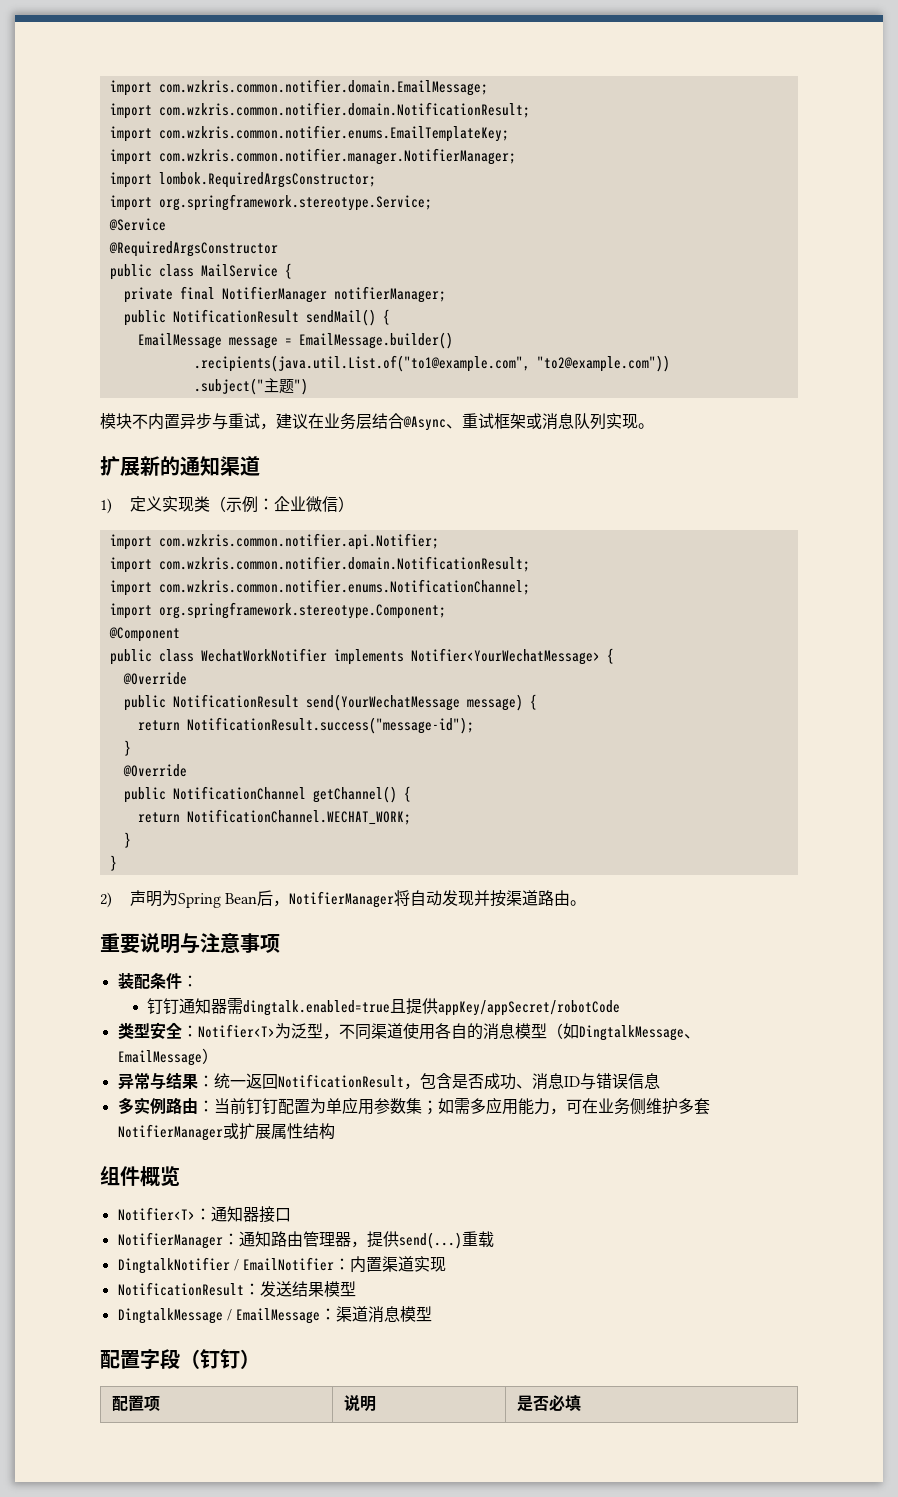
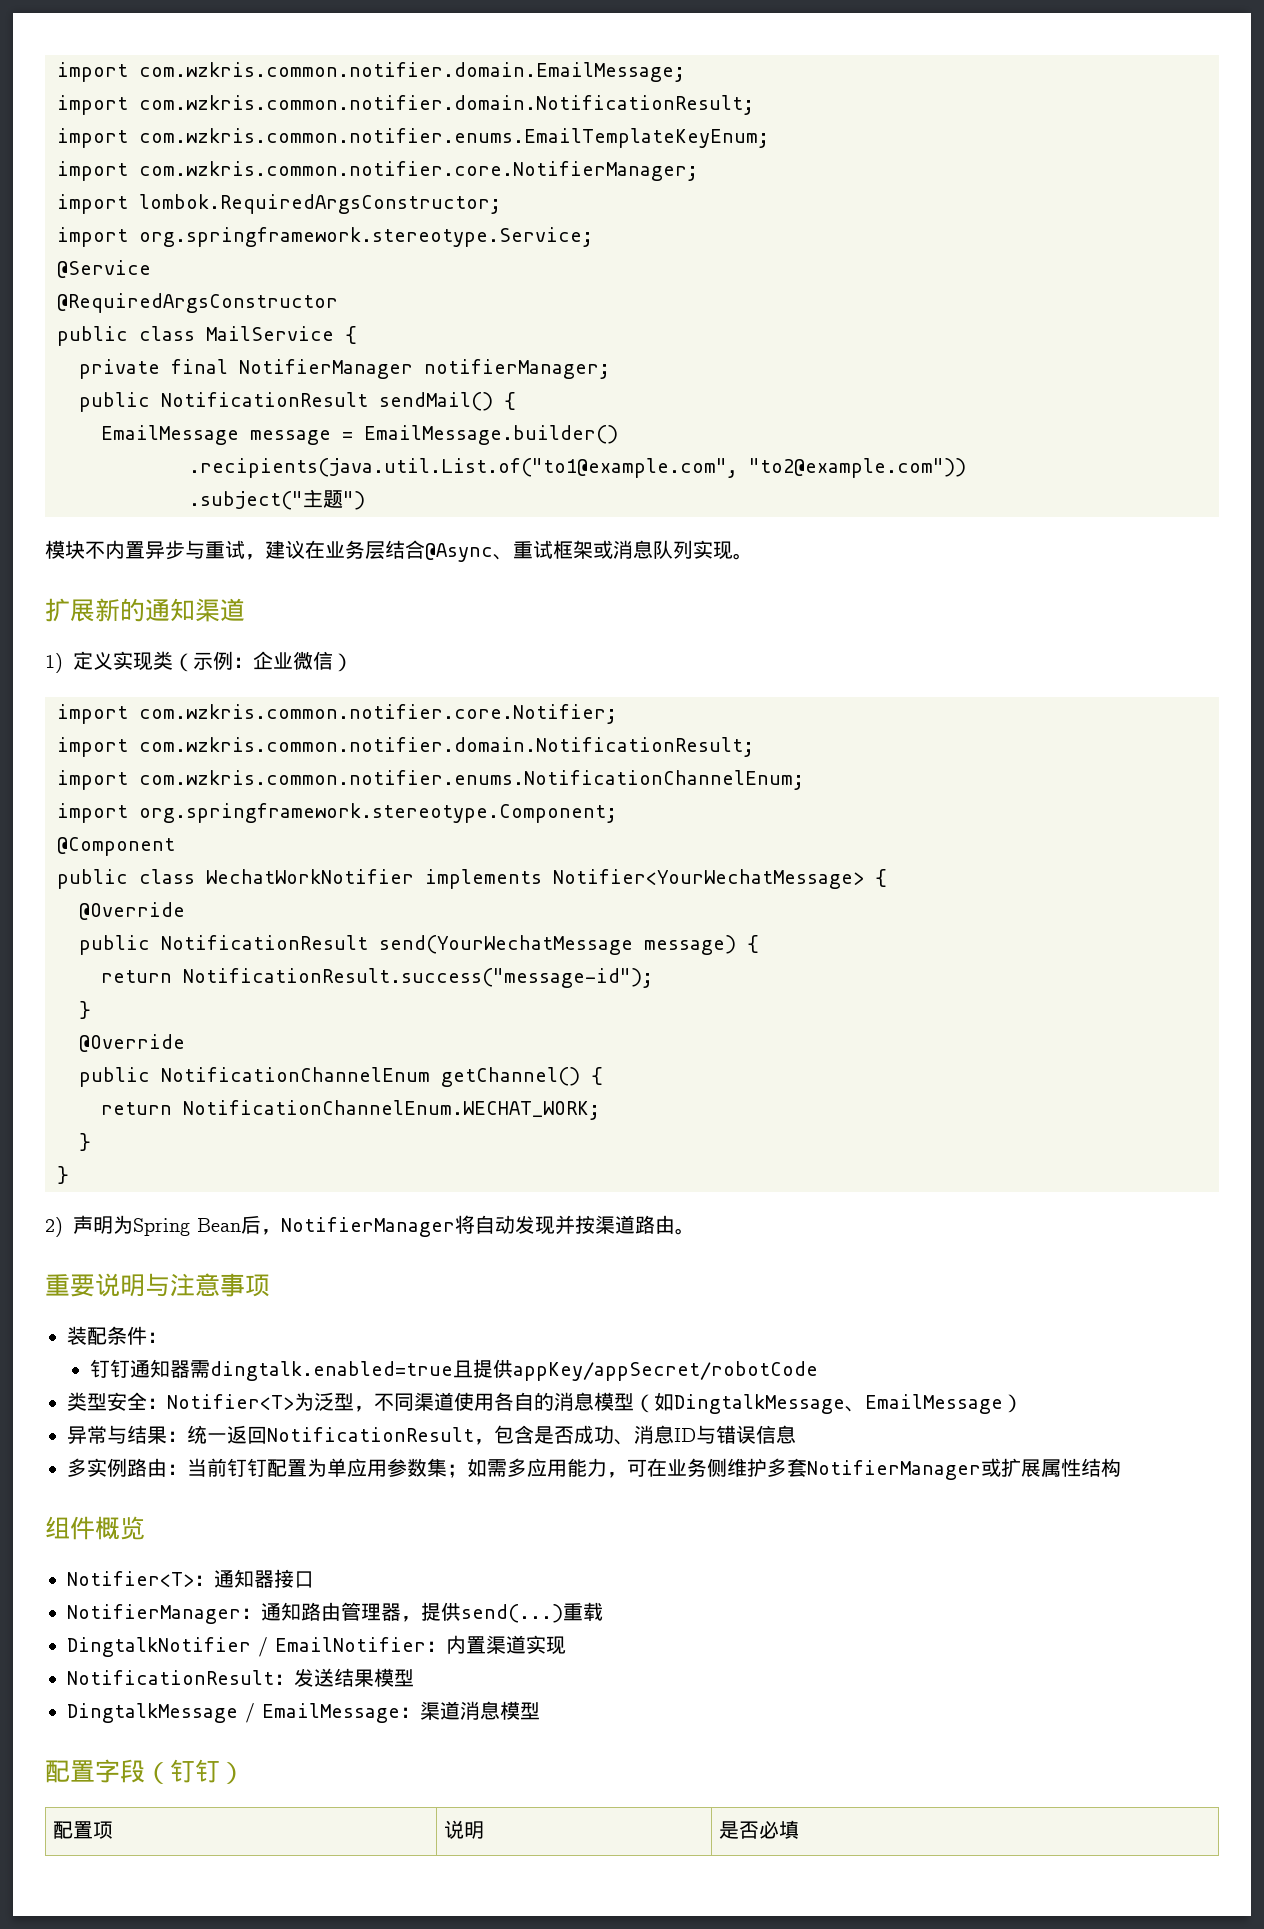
[158,125,509,142] [109,148,516,165] com.wzkris.common.notifier.enums.EmailTemplateKey; // import com.wzkris.common.notifier.manager.NotifierManager; -> [139,128,769,148] [57,161,698,181] com.wzkris.common.notifier.enums.EmailTemplateKeyEnum; // import com.wzkris.common.notifier.core.NotifierManager;
[158,533,439,550] [109,556,530,573] [109,579,530,596] com.wzkris.common.notifier.api.Notifier; // import com.wzkris.common.notifier.domain.NotificationResult; // import com.wzkris.common.notifier.enums.NotificationChannel; -> [139,704,617,724] [57,737,754,757] [57,770,804,790] com.wzkris.common.notifier.core.Notifier; // import com.wzkris.common.notifier.domain.NotificationResult; // import com.wzkris.common.notifier.enums.NotificationChannelEnum;
[172,786,306,800] NotificationChannel -> [161,1067,430,1082] NotificationChannelEnum
[186,809,411,825] NotificationChannel.WECHAT_WORK; -> [183,1100,600,1120] NotificationChannelEnum.WECHAT_WORK;

